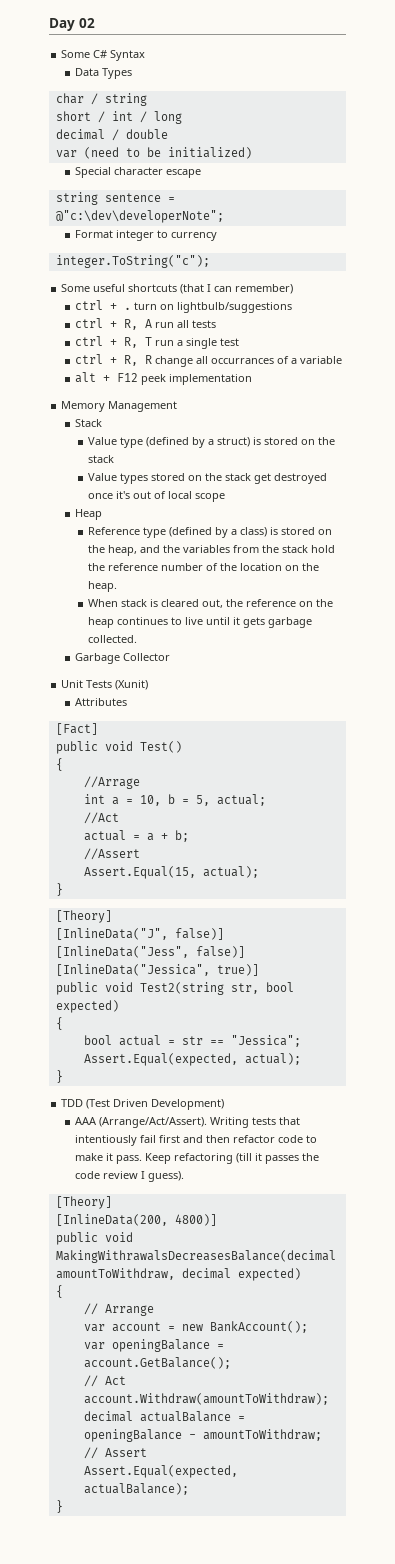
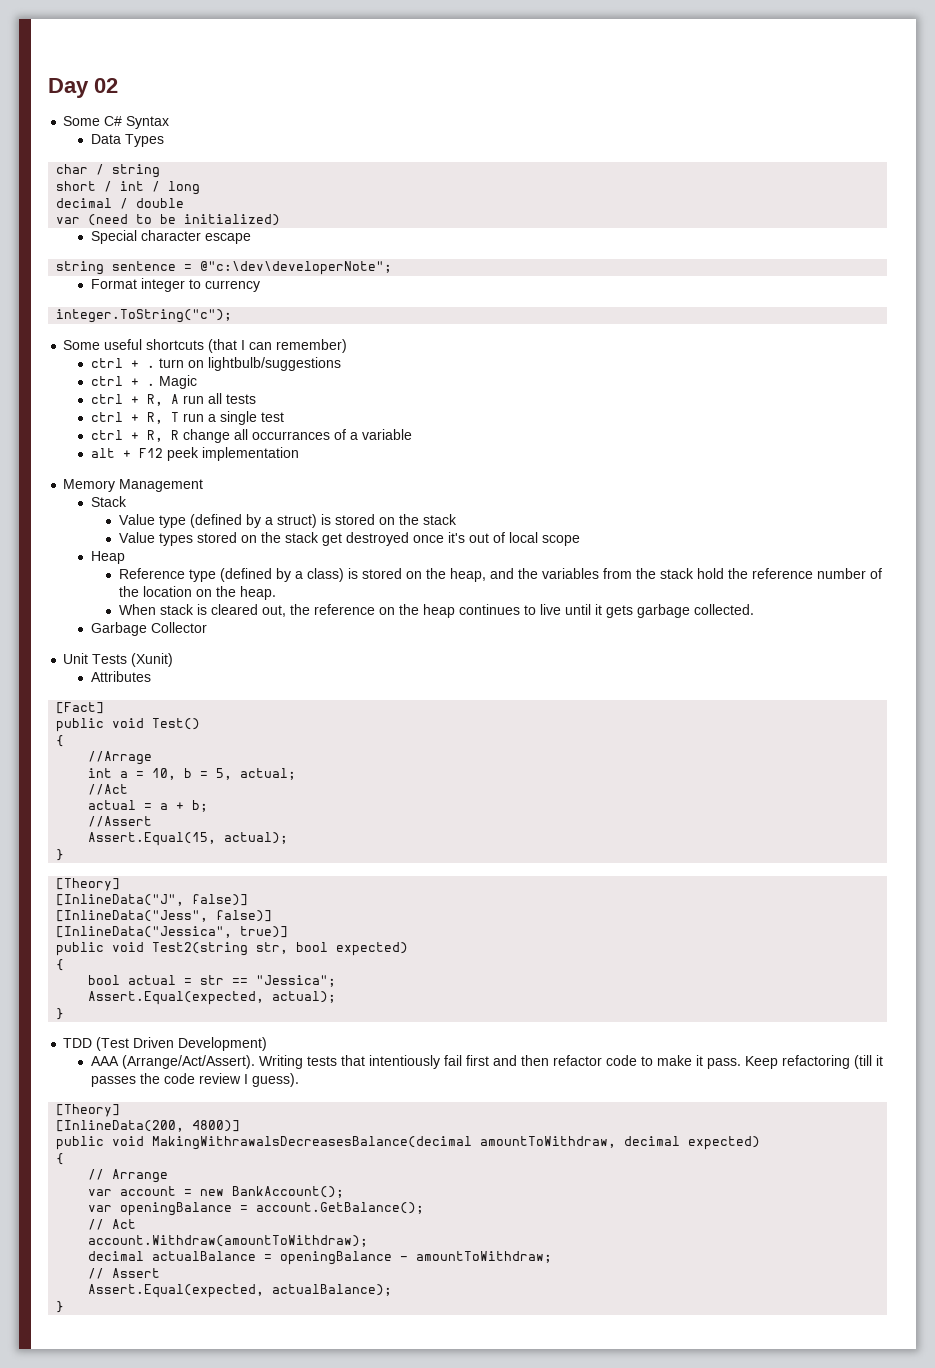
(292, 307) none -> [91,375,198,389] // ctrl + . Magic

